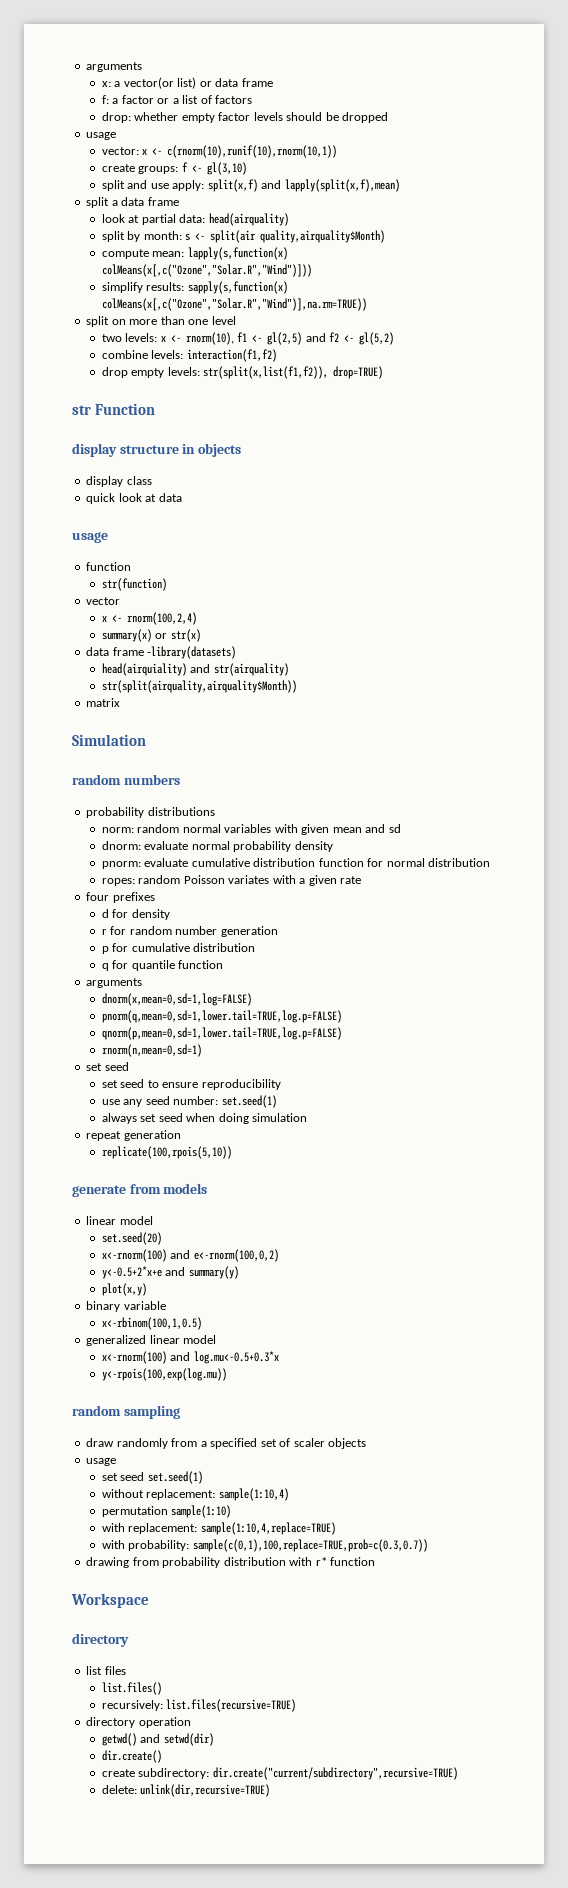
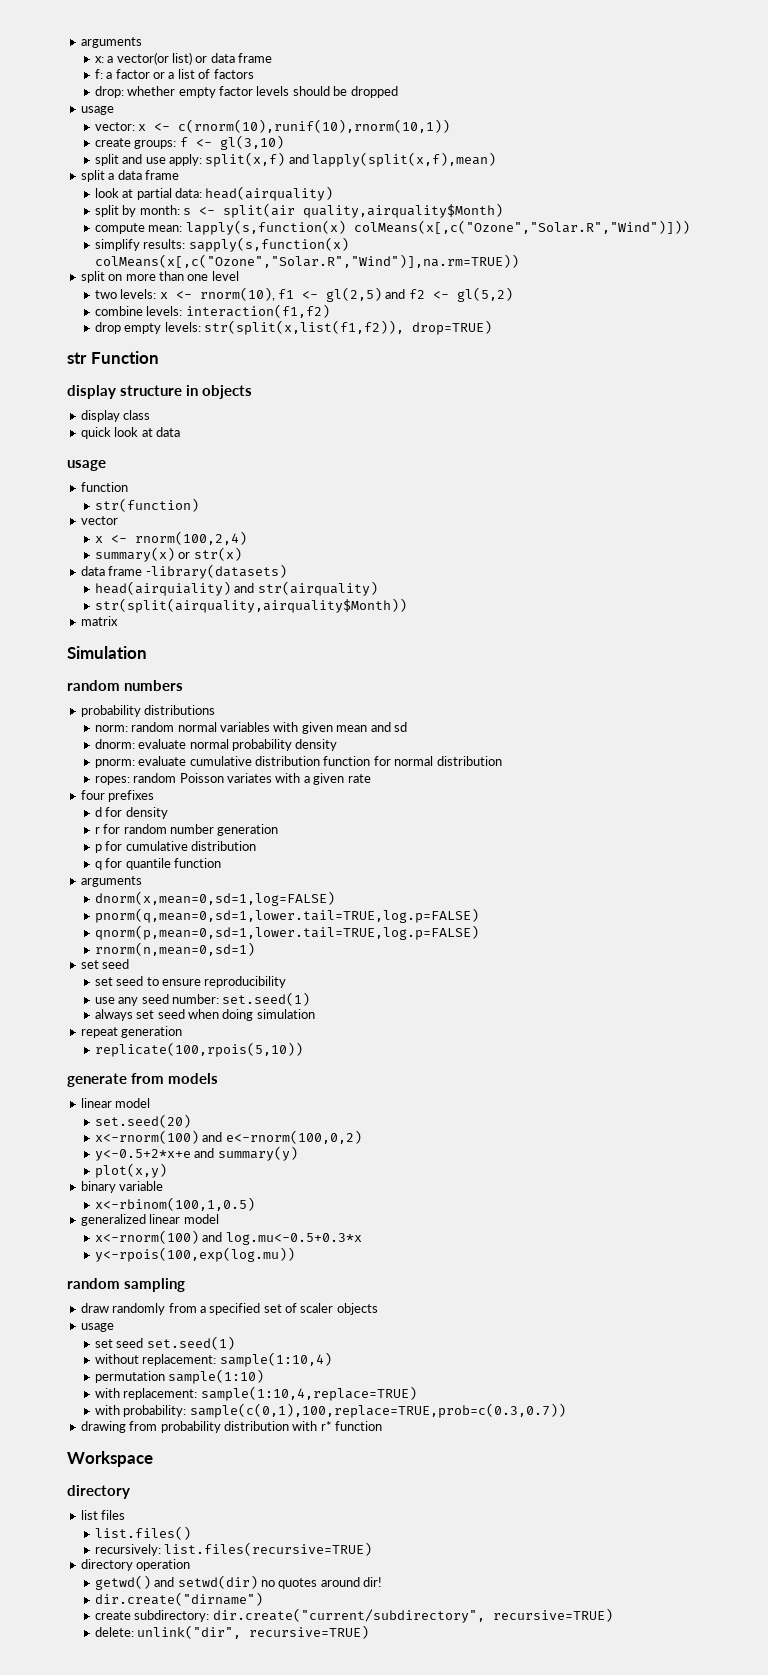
[101,1750,162,1763] // dir.create() -> [261,1577,383,1589] [94,1592,263,1606] no quotes around dir! // dir.create("dirname")
[212,1767,458,1780] dir.create("current/subdirectory",recursive=TRUE) -> [212,1608,613,1623] dir.create("current/subdirectory", recursive=TRUE)
[140,1784,271,1797] unlink(dir,recursive=TRUE) -> [137,1625,370,1639] unlink("dir", recursive=TRUE)

